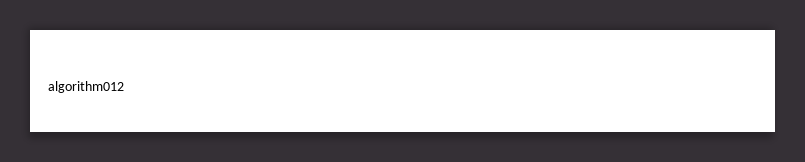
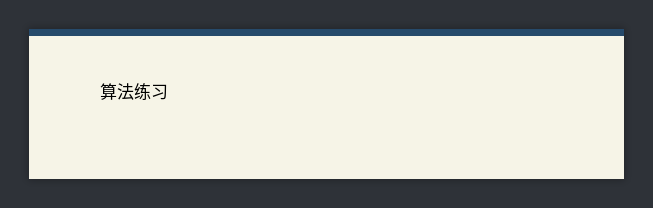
[48,81,124,93] algorithm012 -> [100,83,168,100] 算法练习

